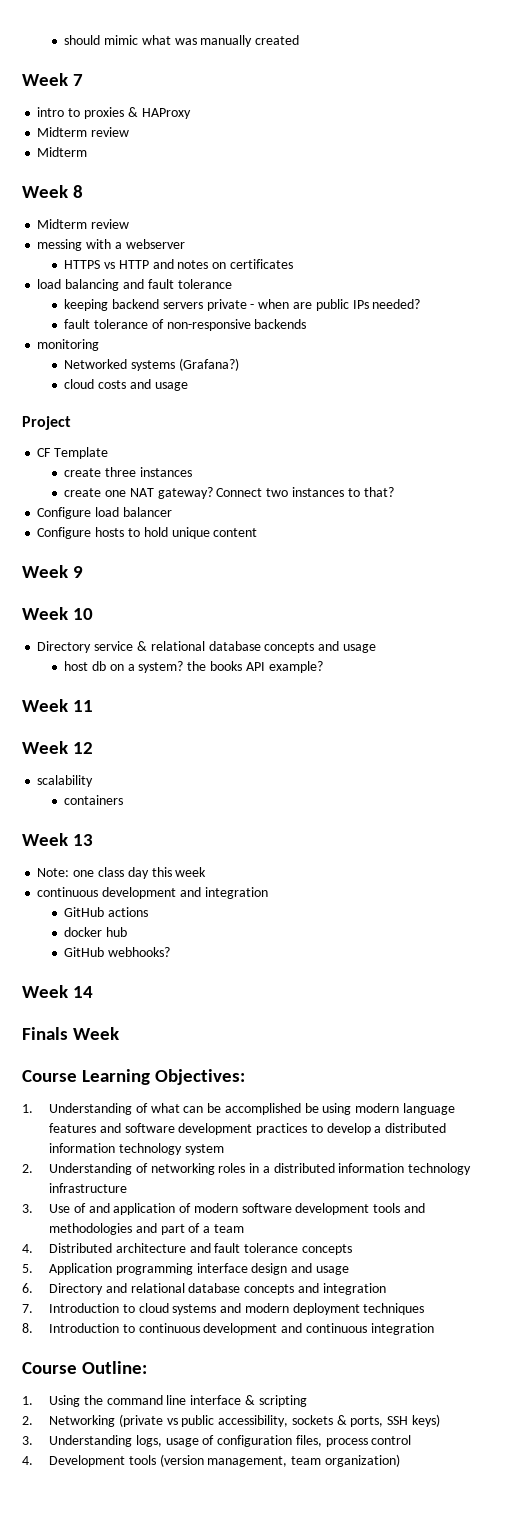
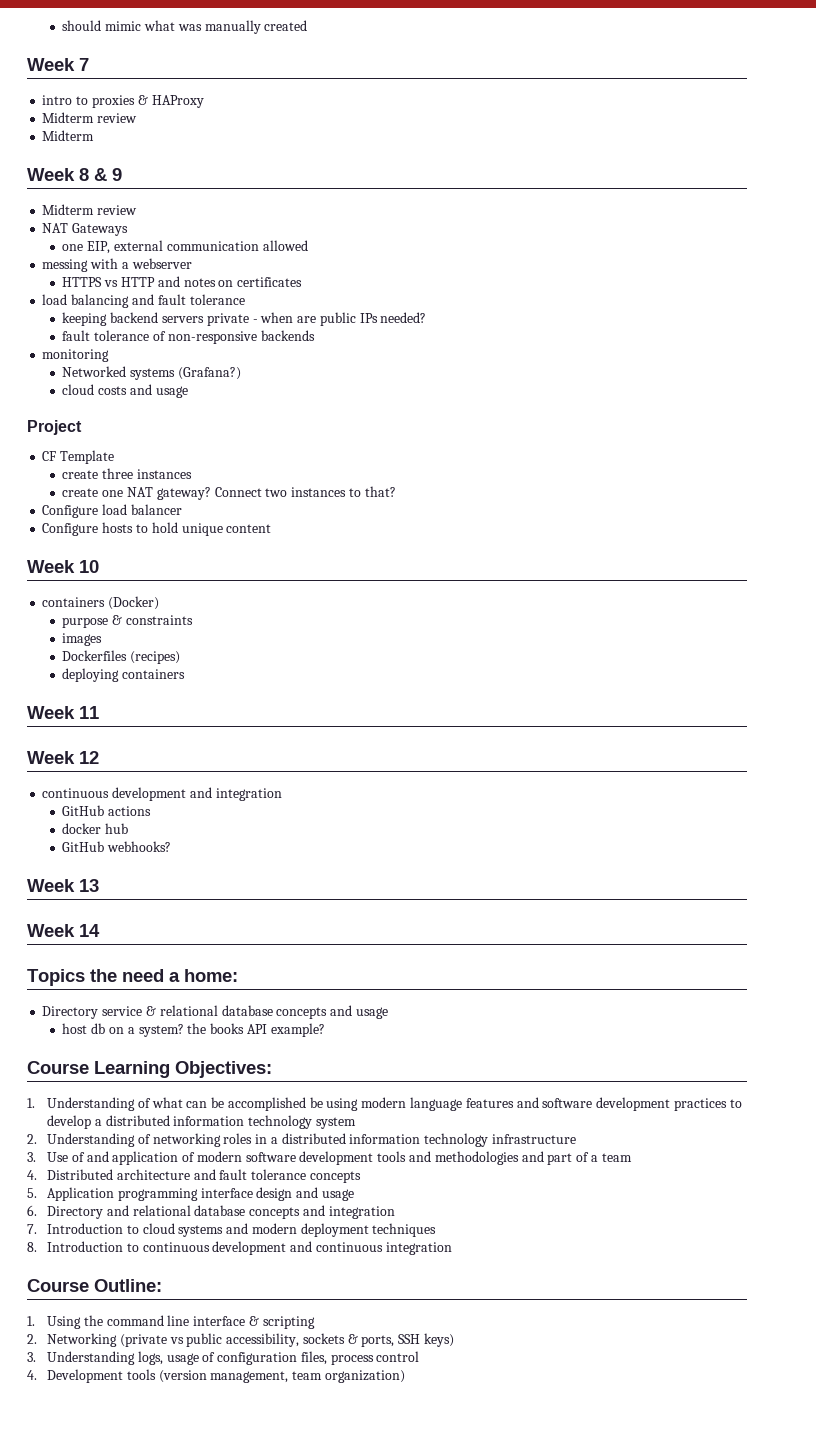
[37,219,130,229] // Midterm review -> [94,168,122,181] [42,204,138,215] [42,223,129,236] [62,240,308,254] & 9 // Midterm review // NAT Gateways // one EIP, external communication allowed
[73,566,84,578] [22,607,94,620] 9 // Week 10 -> [79,560,99,573] [42,596,160,610] [62,615,193,628] [62,633,103,646] [62,650,181,664] [62,668,186,682] [27,706,99,719] [27,751,99,764] [42,787,282,801] [62,805,152,816] [62,823,129,834] [62,841,172,852] [27,879,99,892] [27,924,100,937] [27,969,238,986] 10 // containers (Docker) // purpose & constraints // images // Dockerfiles (recipes) // deploying containers // Week 11 // Week 12 // continuous development and integration // GitHub actions // docker hub // GitHub webhooks? // Week 13 // Week 14 // Topics the need a home:
[22,699,94,712] [22,741,94,754] [37,775,94,787] [64,795,124,805] [22,833,94,846] [37,867,207,879] [37,887,268,899] [64,907,149,917] [64,927,128,937] [64,947,171,957] [22,985,94,998] [22,1027,120,1040] // Week 11 // Week 12 // scalability // containers // Week 13 // Note: one class day this week // continuous development and integration // GitHub actions // docker hub // GitHub webhooks? // Week 14 // Finals Week -> (325, 1030) none

